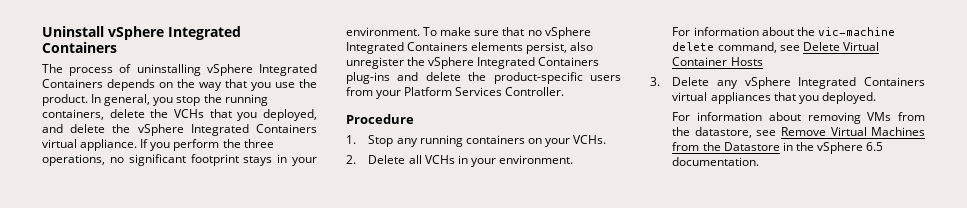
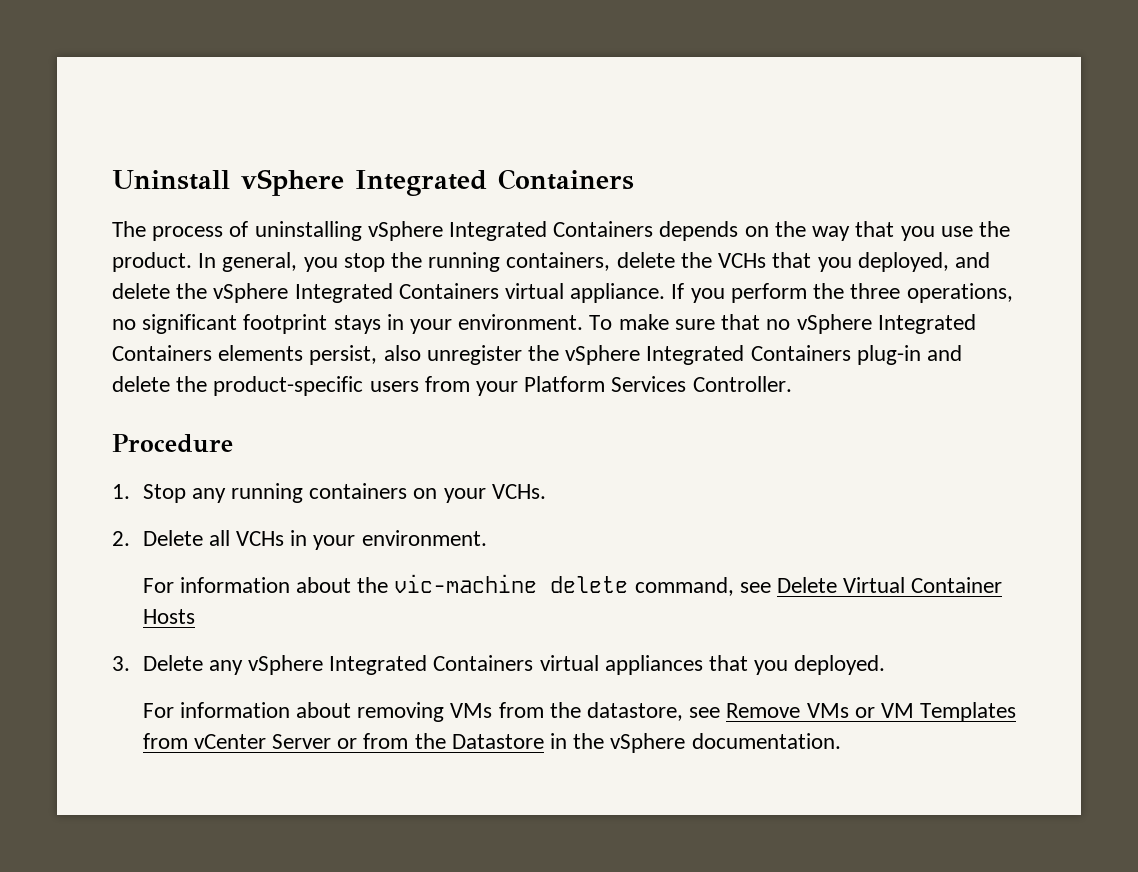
[346,72,390,84] plug-ins -> [856,345,921,365] plug-in
[830,127,925,136] Virtual Machines -> [806,702,1017,722] [142,733,358,749] VMs or VM Templates from vCenter Server or
[866,142,884,151] 6.5 -> (686, 743) none

